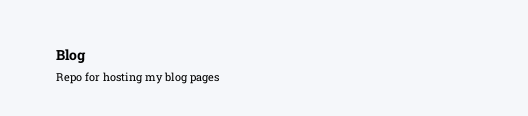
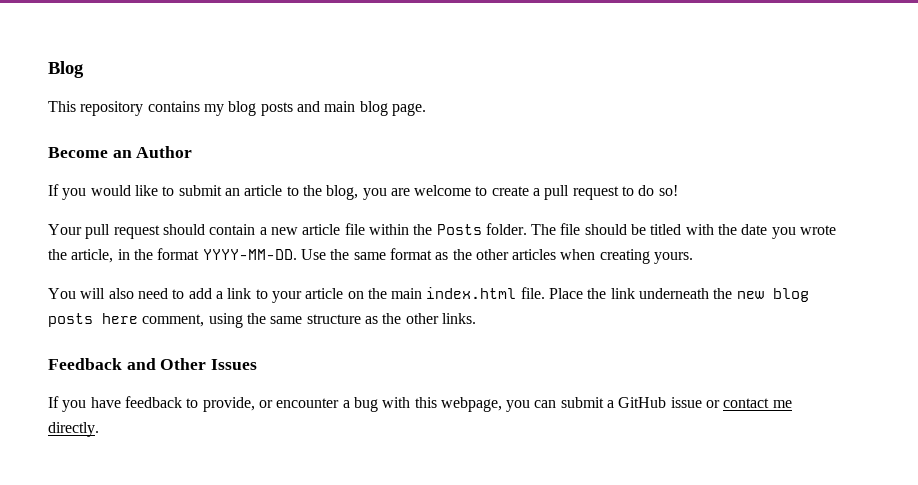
[56,72,219,84] Repo for hosting my blog pages -> [48,101,426,116] [48,146,193,158] [48,184,678,200] [48,223,837,239] [48,248,694,264] [48,287,809,303] [48,313,476,328] [48,358,258,370] [48,396,792,412] [48,422,99,437] This repository contains my blog posts and main blog page. // Become an Author // If you would like to submit an article to the blog, you are welcome to create a pull request to do so! // Your pull request should contain a new article file within the Posts folder. The file should be titled with the date you wrote the article, in the format YYYY-MM-DD. Use the same format as the other articles when creating yours. // You will also need to add a link to your article on the main index.html file. Place the link underneath the new blog posts here comment, using the same structure as the other links. // Feedback and Other Issues // If you have feedback to provide, or encounter a bug with this webpage, you can submit a GitHub issue or contact me directly.

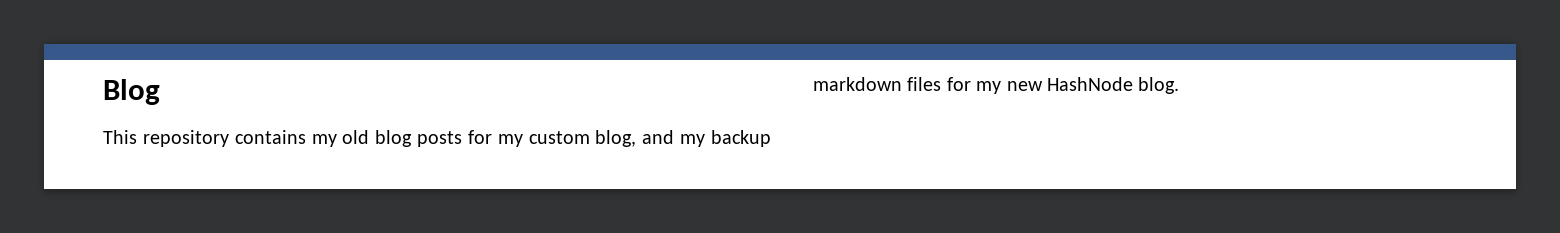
[228,101,426,116] [48,146,193,158] [48,184,678,200] [48,223,837,239] [48,248,694,264] [48,287,809,303] [48,313,476,328] [48,358,258,370] [48,396,792,412] [48,422,99,437] blog posts and main blog page. // Become an Author // If you would like to submit an article to the blog, you are welcome to create a pull request to do so! // Your pull request should contain a new article file within the Posts folder. The file should be titled with the date you wrote the article, in the format YYYY-MM-DD. Use the same format as the other articles when creating yours. // You will also need to add a link to your article on the main index.html file. Place the link underneath the new blog posts here comment, using the same structure as the other links. // Feedback and Other Issues // If you have feedback to provide, or encounter a bug with this webpage, you can submit a GitHub issue or contact me directly. -> [342,130,771,147] [813,77,1180,94] old blog posts for my custom blog, and my backup markdown files for my new HashNode blog.

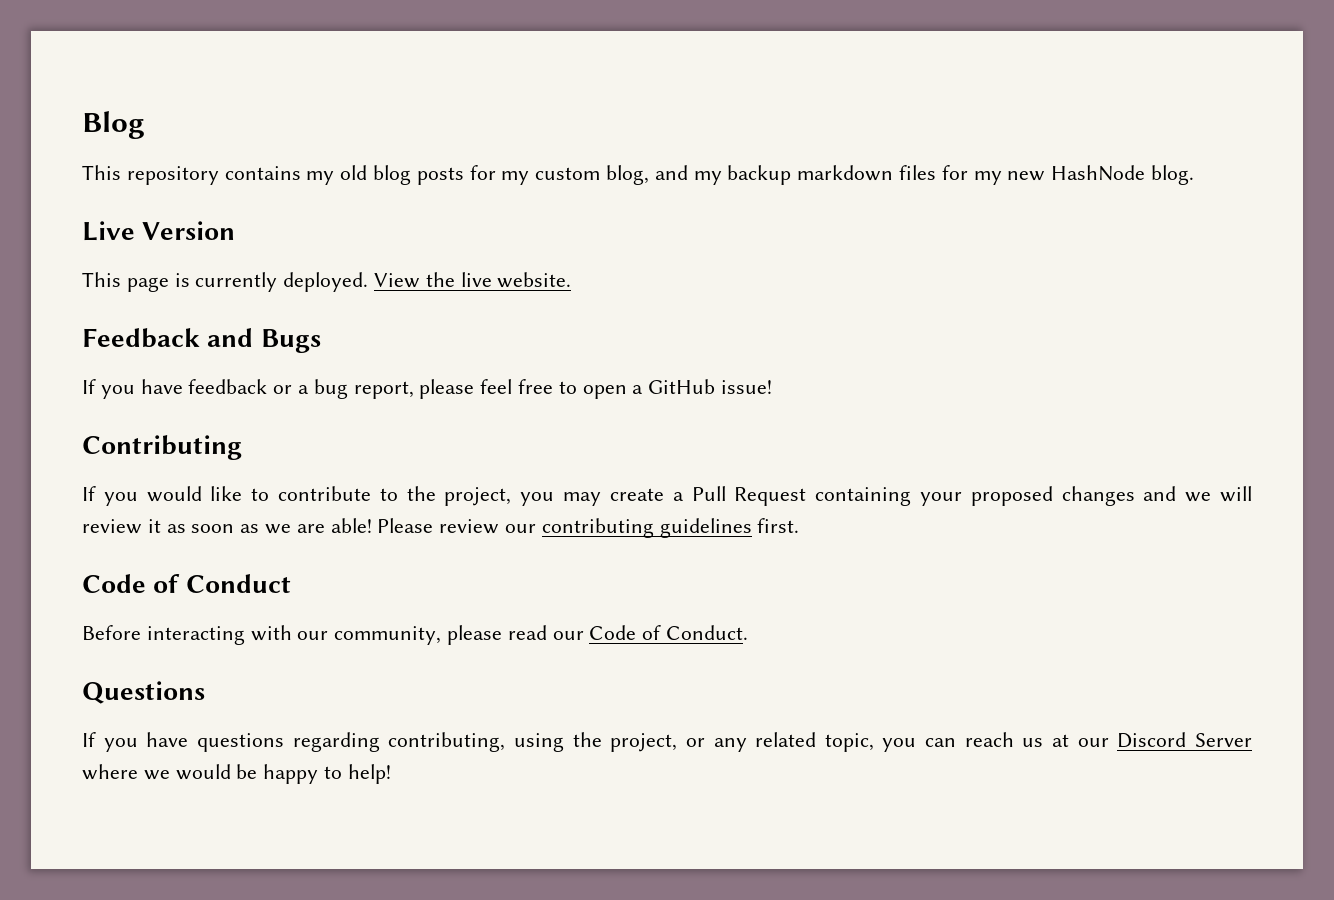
(1180, 85) none -> [82,221,236,241] [82,272,572,292] [82,328,321,353] [82,379,773,399] [82,435,242,460] [82,486,1253,506] [82,518,800,538] [82,574,291,593] [82,625,749,645] [82,681,205,704] [82,732,1252,752] [82,764,391,784] // Live Version // This page is currently deployed. View the live website. // Feedback and Bugs // If you have feedback or a bug report, please feel free to open a GitHub issue! // Contributing // If you would like to contribute to the project, you may create a Pull Request containing your proposed changes and we will review it as soon as we are able! Please review our contributing guidelines first. // Code of Conduct // Before interacting with our community, please read our Code of Conduct. // Questions // If you have questions regarding contributing, using the project, or any related topic, you can reach us at our Discord Server where we would be happy to help!

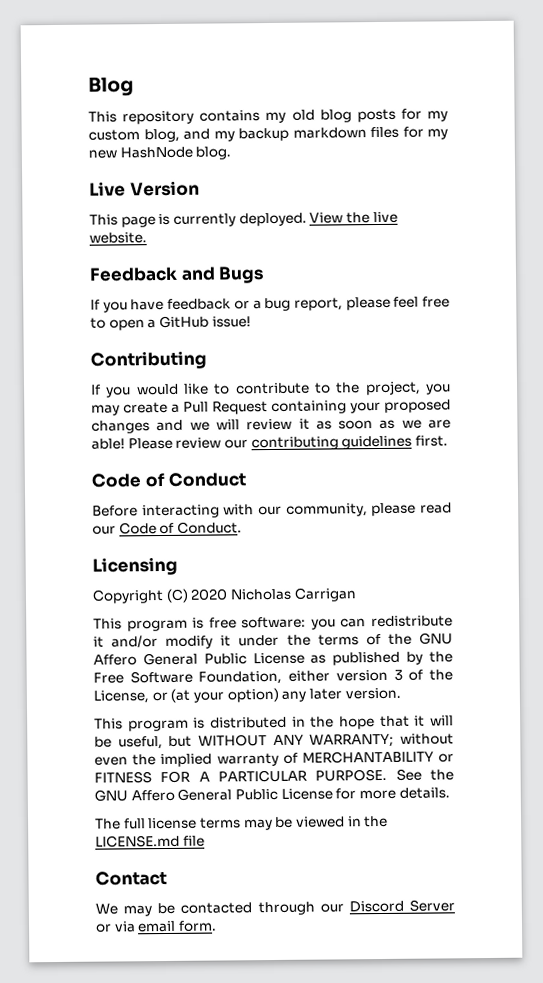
[82,681,205,704] [82,732,1252,752] [82,764,391,784] Questions // If you have questions regarding contributing, using the project, or any related topic, you can reach us at our Discord Server where we would be happy to help! -> [92,556,178,576] [92,587,357,604] [93,615,453,632] [93,632,453,649] [93,651,453,666] [93,669,454,685] [93,687,401,704] [94,715,455,732] [94,733,454,750] [94,750,454,768] [94,768,454,784] [94,787,450,802] [95,815,389,831] [95,834,205,848] [95,870,167,886] [95,899,456,917] [95,920,217,933] Licensing // Copyright (C) 2020 Nicholas Carrigan // This program is free software: you can redistribute it and/or modify it under the terms of the GNU Affero General Public License as published by the Free Software Foundation, either version 3 of the License, or (at your option) any later version. // This program is distributed in the hope that it will be useful, but WITHOUT ANY WARRANTY; without even the implied warranty of MERCHANTABILITY or FITNESS FOR A PARTICULAR PURPOSE. See the GNU Affero General Public License for more details. // The full license terms may be viewed in the LICENSE.md file // Contact // We may be contacted through our Discord Server or via email form.

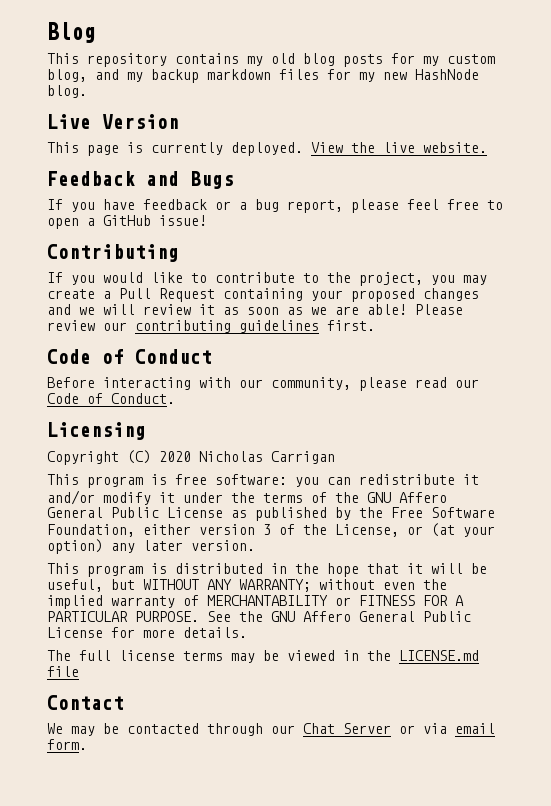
[348,900,404,913] Discord -> [303,723,335,734] Chat

